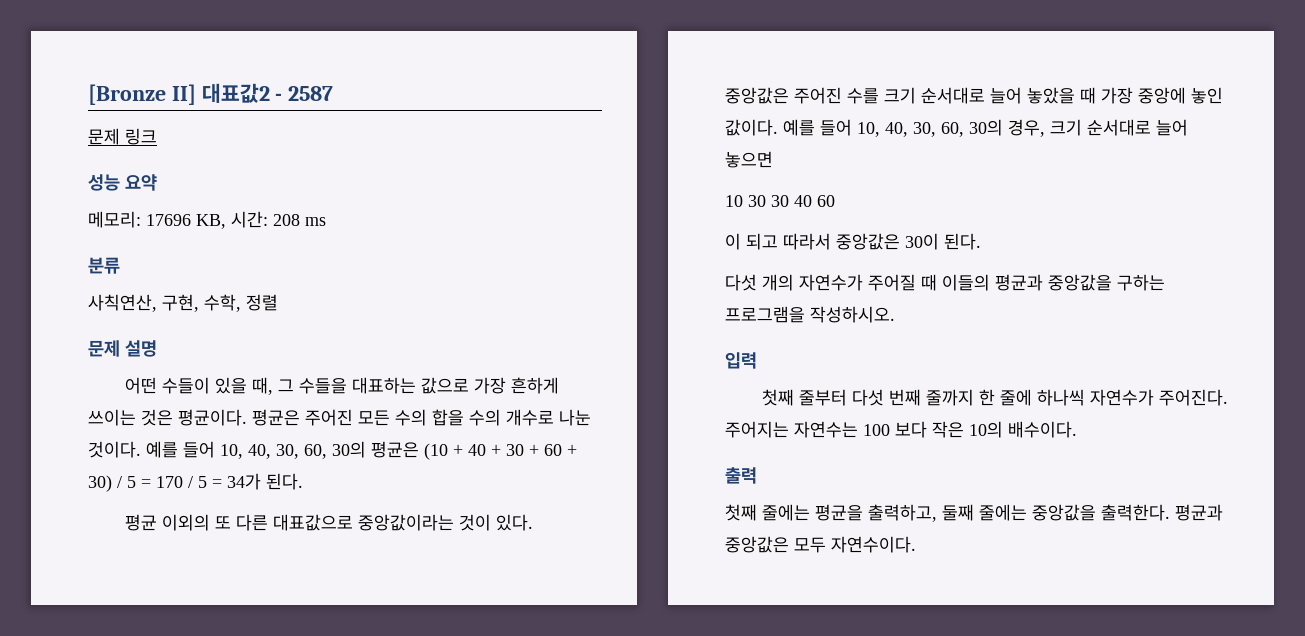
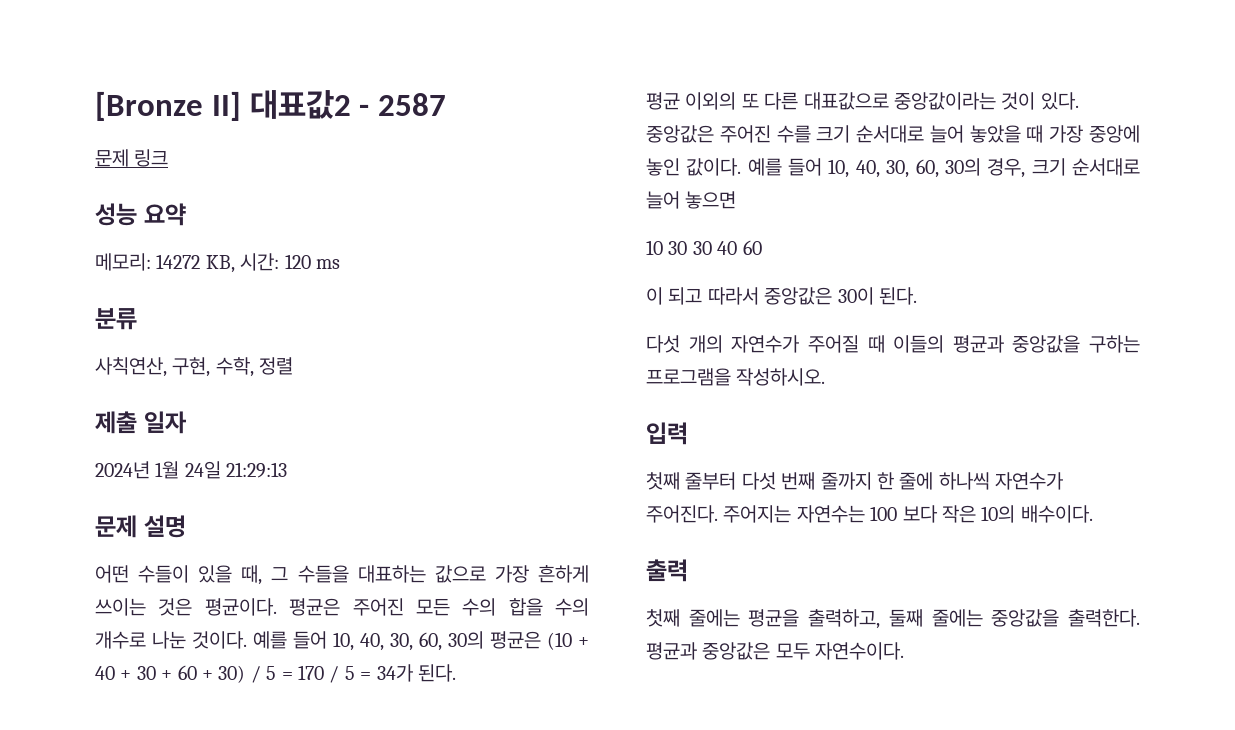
[146,214,191,226] 17696 -> [156,254,201,269] 14272
[273,214,300,226] 208 -> [284,254,311,269] 120
(278, 302) none -> [95,411,187,434] [95,461,288,479] // 제출 일자 // 2024년 1월 24일 21:29:13

